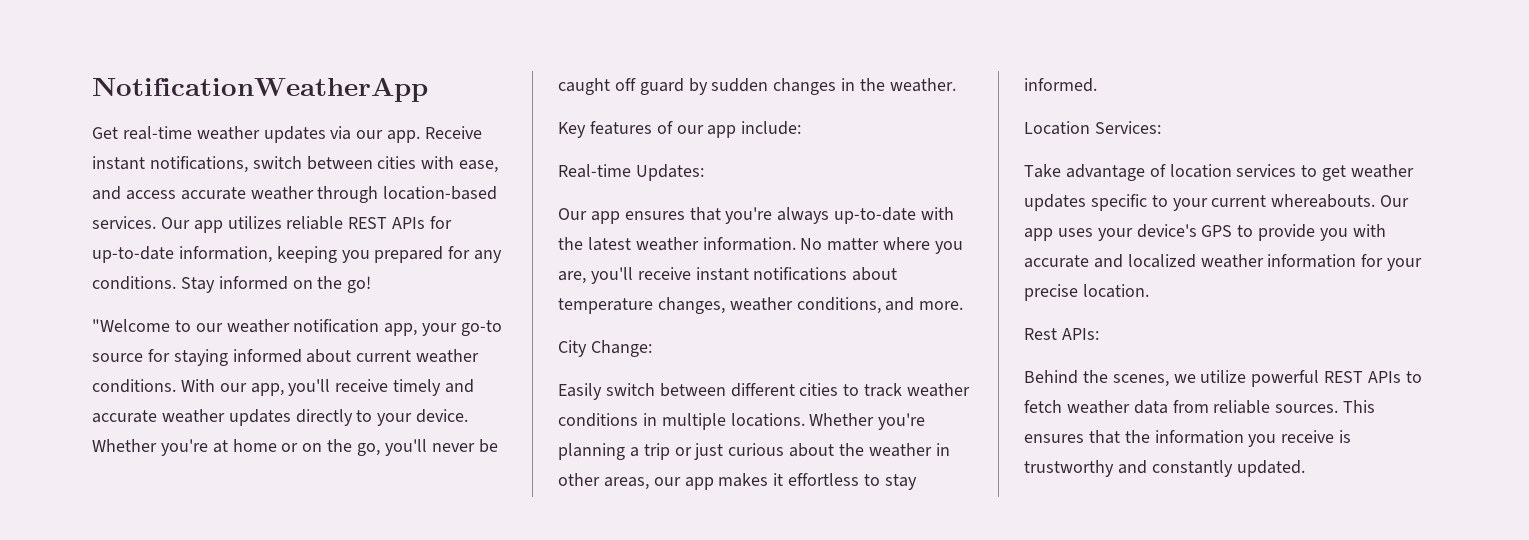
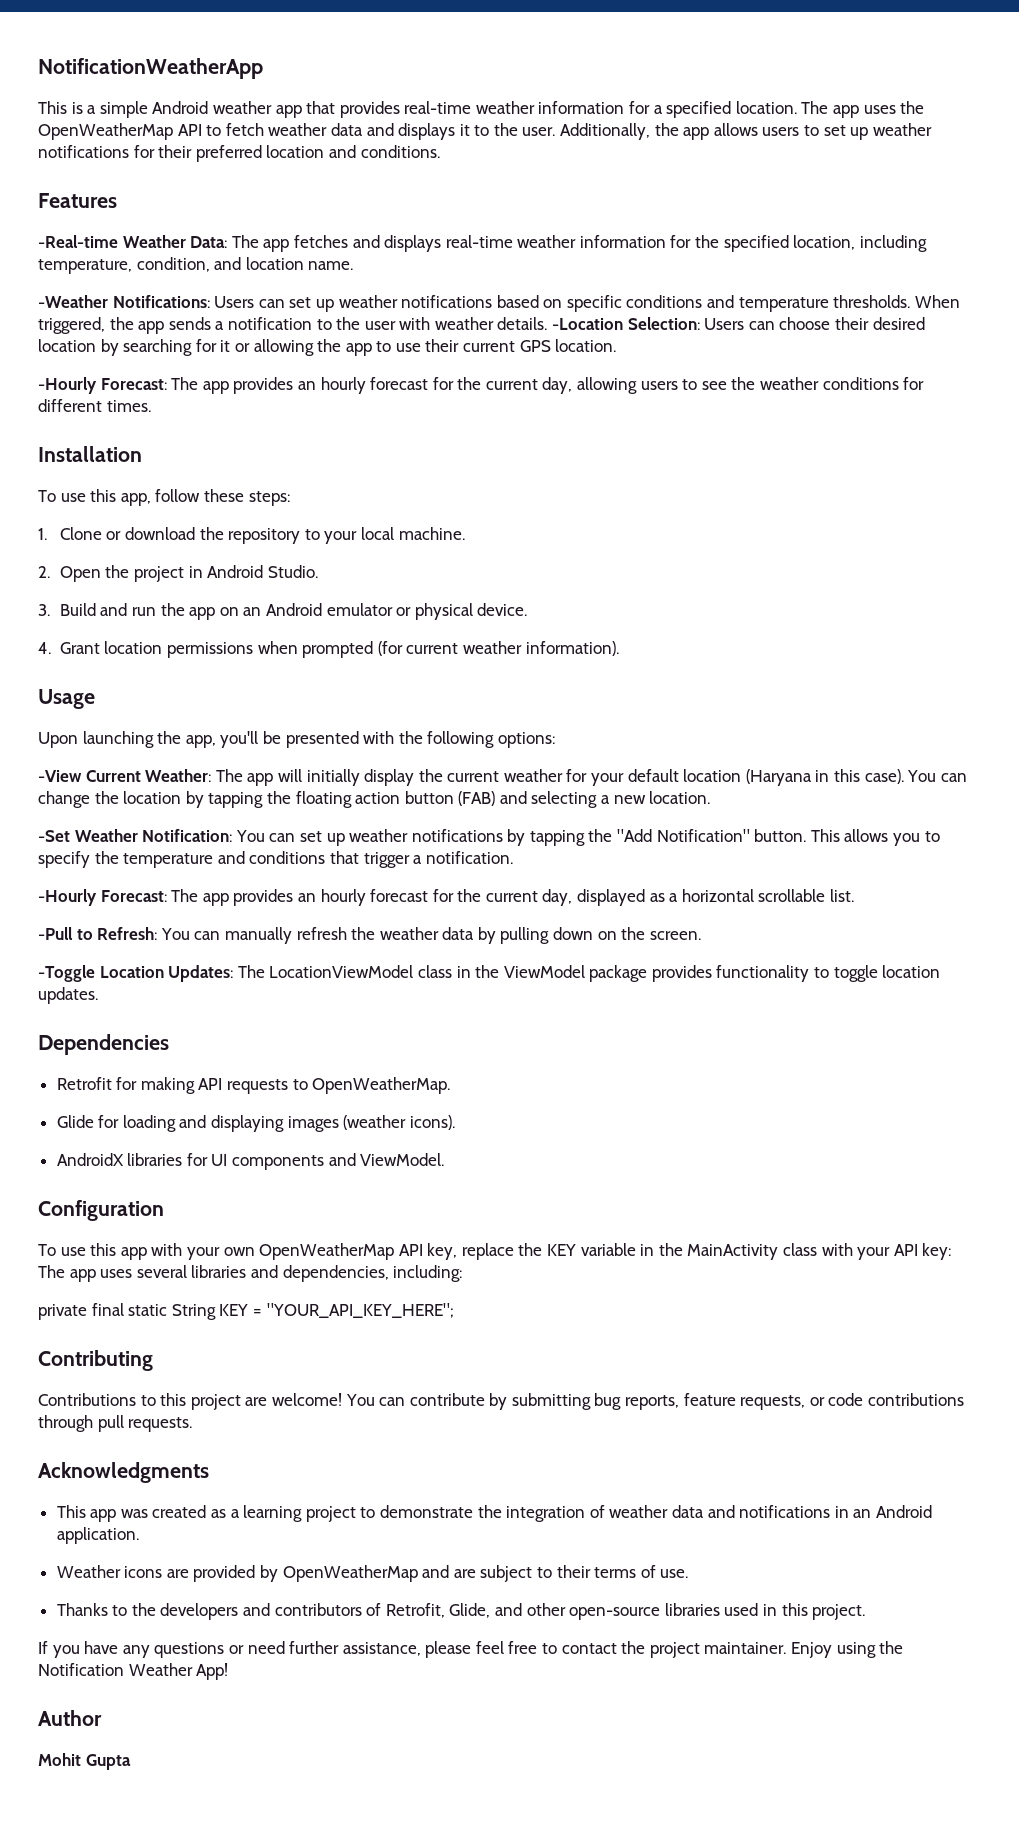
[92,126,483,143] [92,156,499,173] [92,186,498,203] [92,216,453,233] [92,246,503,263] [92,276,372,293] [92,319,503,336] [92,349,480,366] [92,379,475,396] [92,409,469,426] [92,439,498,456] [558,78,956,95] [558,121,802,138] [558,164,704,181] [558,207,955,224] [558,237,964,254] [558,267,898,284] [558,297,964,314] [558,340,652,357] [558,383,971,400] [558,413,926,430] [558,443,950,460] [558,473,917,490] [1024,78,1097,92] [1024,121,1161,135] [1024,164,1415,181] [1024,194,1410,211] [1024,224,1386,241] [1024,254,1423,271] [1024,284,1149,301] [1024,328,1099,340] [1024,370,1422,387] [1024,400,1376,414] [1024,430,1352,447] [1024,460,1305,477] Get real-time weather updates via our app. Receive instant notifications, switch between cities with ease, and access accurate weather through location-based services. Our app utilizes reliable REST APIs for up-to-date information, keeping you prepared for any conditions. Stay informed on the go! // "Welcome to our weather notification app, your go-to source for staying informed about current weather conditions. With our app, you'll receive timely and accurate weather updates directly to your device. Whether you're at home or on the go, you'll never be caught off guard by sudden changes in the weather. // Key features of our app include: // Real-time Updates: // Our app ensures that you're always up-to-date with the latest weather information. No matter where you are, you'll receive instant notifications about temperature changes, weather conditions, and more. // City Change: // Easily switch between different cities to track weather conditions in multiple locations. Whether you're planning a trip or just curious about the weather in other areas, our app makes it effortless to stay informed. // Location Services: // Take advantage of location services to get weather updates specific to your current whereabouts. Our app uses your device's GPS to provide you with accurate and localized weather information for your precise location. // Rest APIs: // Behind the scenes, we utilize powerful REST APIs to fetch weather data from reliable sources. This ensures that the information you receive is trustworthy and constantly updated. -> [38,101,925,118] [38,123,932,140] [38,145,440,162] [38,193,117,208] [38,235,927,252] [38,257,354,274] [38,295,960,312] [38,317,925,334] [38,339,617,356] [38,377,925,394] [38,399,151,412] [38,446,142,462] [38,489,290,506] [38,527,465,544] [38,565,318,582] [38,603,528,620] [38,641,619,658] [38,689,95,709] [38,731,555,748] [38,769,967,786] [38,791,711,808] [38,829,940,846] [38,851,513,868] [38,889,855,906] [38,927,701,944] [38,965,941,982] [38,987,98,1004] [38,1034,169,1055] [56,1077,451,1094] [56,1115,455,1132] [56,1153,445,1170] [38,1200,164,1221] [38,1243,952,1260] [38,1265,463,1282] [38,1303,454,1320] [38,1350,153,1371] [38,1393,965,1410] [38,1415,193,1432] [38,1462,209,1483] [56,1505,932,1522] [56,1527,139,1544] [56,1565,689,1582] [56,1603,866,1620] [38,1641,904,1658] [38,1663,229,1680] [38,1710,102,1726] [38,1753,131,1770] This is a simple Android weather app that provides real-time weather information for a specified location. The app uses the OpenWeatherMap API to fetch weather data and displays it to the user. Additionally, the app allows users to set up weather notifications for their preferred location and conditions. // Features // -Real-time Weather Data: The app fetches and displays real-time weather information for the specified location, including temperature, condition, and location name. // -Weather Notifications: Users can set up weather notifications based on specific conditions and temperature thresholds. When triggered, the app sends a notification to the user with weather details. -Location Selection: Users can choose their desired location by searching for it or allowing the app to use their current GPS location. // -Hourly Forecast: The app provides an hourly forecast for the current day, allowing users to see the weather conditions for different times. // Installation // To use this app, follow these steps: // 1. Clone or download the repository to your local machine. // 2. Open the project in Android Studio. // 3. Build and run the app on an Android emulator or physical device. // 4. Grant location permissions when prompted (for current weather information). // Usage // Upon launching the app, you'll be presented with the following options: // -View Current Weather: The app will initially display the current weather for your default location (Haryana in this case). You can change the location by tapping the floating action button (FAB) and selecting a new location. // -Set Weather Notification: You can set up weather notifications by tapping the "Add Notification" button. This allows you to specify the temperature and conditions that trigger a notification. // -Hourly Forecast: The app provides an hourly forecast for the current day, displayed as a horizontal scrollable list. // -Pull to Refresh: You can manually refresh the weather data by pulling down on the screen. // -Toggle Location Updates: The LocationViewModel class in the ViewModel package provides functionality to toggle location updates. // Dependencies // Retrofit for making API requests to OpenWeatherMap. // Glide for loading and displaying images (weather icons). // AndroidX libraries for UI components and ViewModel. // Configuration // To use this app with your own OpenWeatherMap API key, replace the KEY variable in the MainActivity class with your API key: The app uses several libraries and dependencies, including: // private final static String KEY = "YOUR_API_KEY_HERE"; // Contributing // Contributions to this project are welcome! You can contribute by submitting bug reports, feature requests, or code contributions through pull requests. // Acknowledgments // This app was created as a learning project to demonstrate the integration of weather data and notifications in an Android application. // Weather icons are provided by OpenWeatherMap and are subject to their terms of use. // Thanks to the developers and contributors of Retrofit, Glide, and other open-source libraries used in this project. // If you have any questions or need further assistance, please feel free to contact the project maintainer. Enjoy using the Notification Weather App! // Author // Mohit Gupta

